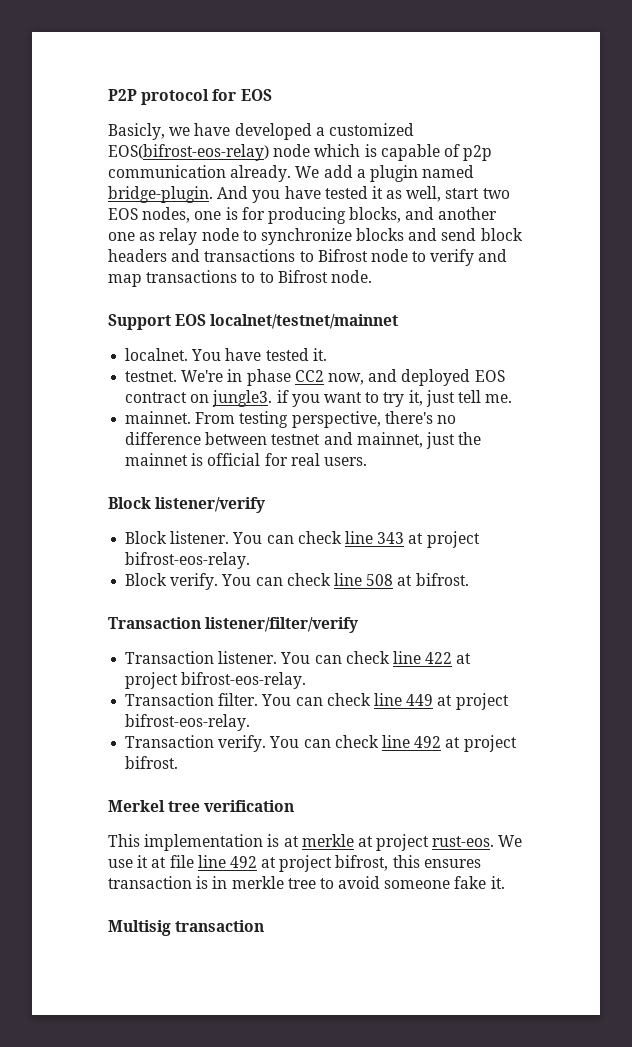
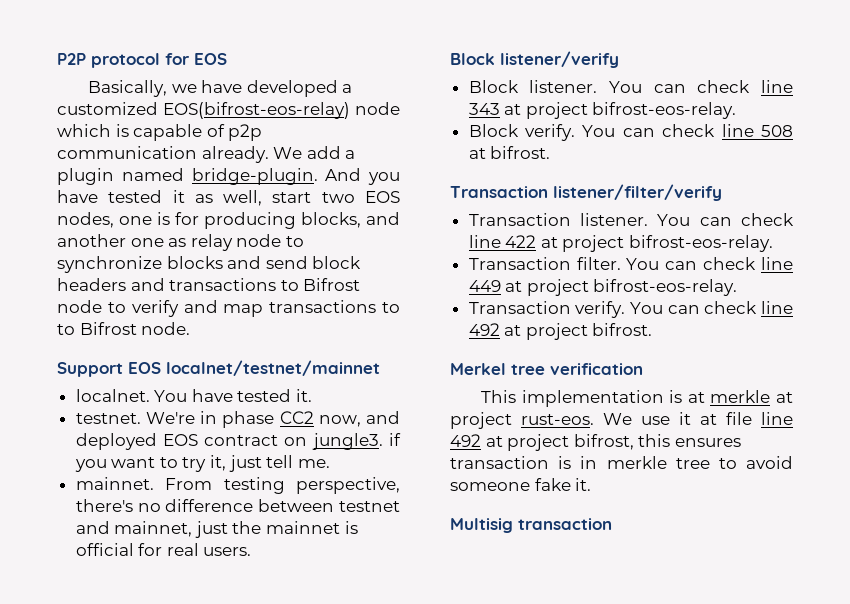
[108,123,165,140] Basicly, -> [87,80,167,97] Basically,

